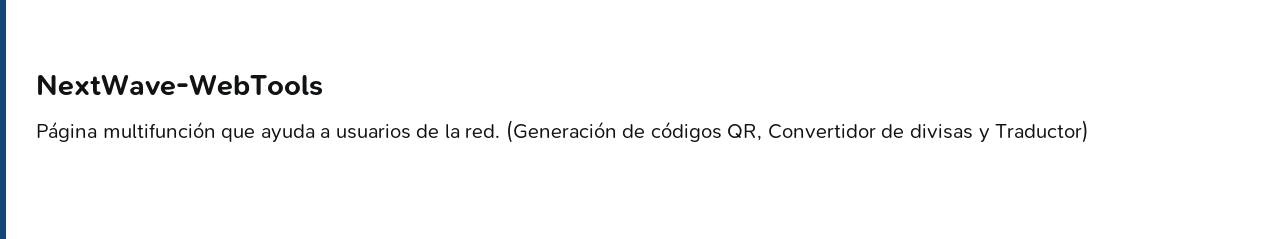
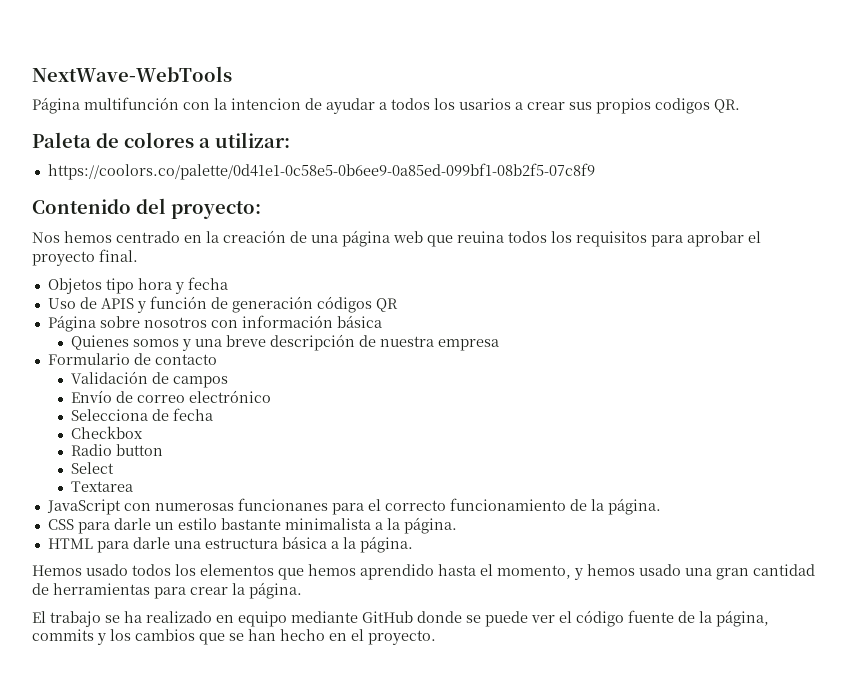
[221,120,1090,143] que ayuda a usuarios de la red. (Generación de códigos QR, Convertidor de divisas y Traductor) -> [183,98,740,114] [32,132,290,148] [47,163,595,180] [32,198,261,219] [32,230,761,247] [32,249,138,266] [47,277,228,294] [47,296,398,313] [47,315,382,332] [71,334,500,351] [47,353,217,365] [71,371,229,388] [71,390,272,403] [71,408,214,421] [71,426,144,439] [71,444,164,456] [71,462,115,474] [71,481,134,492] [46,498,661,515] [47,517,457,534] [47,536,413,553] [32,564,815,580] [32,582,302,599] [32,610,769,627] [32,629,436,645] con la intencion de ayudar a todos los usarios a crear sus propios codigos QR. // Paleta de colores a utilizar: // https://coolors.co/palette/0d41e1-0c58e5-0b6ee9-0a85ed-099bf1-08b2f5-07c8f9 // Contenido del proyecto: // Nos hemos centrado en la creación de una página web que reuina todos los requisitos para aprobar el proyecto final. // Objetos tipo hora y fecha // Uso de APIS y función de generación códigos QR // Página sobre nosotros con información básica // Quienes somos y una breve descripción de nuestra empresa // Formulario de contacto // Validación de campos // Envío de correo electrónico // Selecciona de fecha // Checkbox // Radio button // Select // Textarea // JavaScript con numerosas funcionanes para el correcto funcionamiento de la página. // CSS para darle un estilo bastante minimalista a la página. // HTML para darle una estructura básica a la página. // Hemos usado todos los elementos que hemos aprendido hasta el momento, y hemos usado una gran cantidad de herramientas para crear la página. // El trabajo se ha realizado en equipo mediante GitHub donde se puede ver el código fuente de la página, commits y los cambios que se han hecho en el proyecto.

